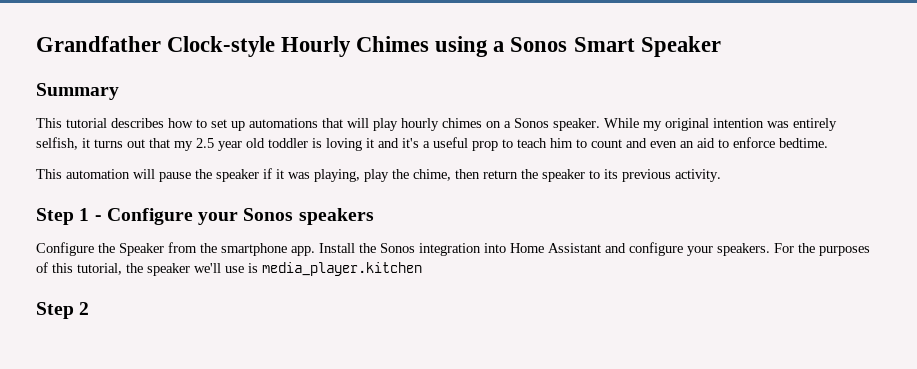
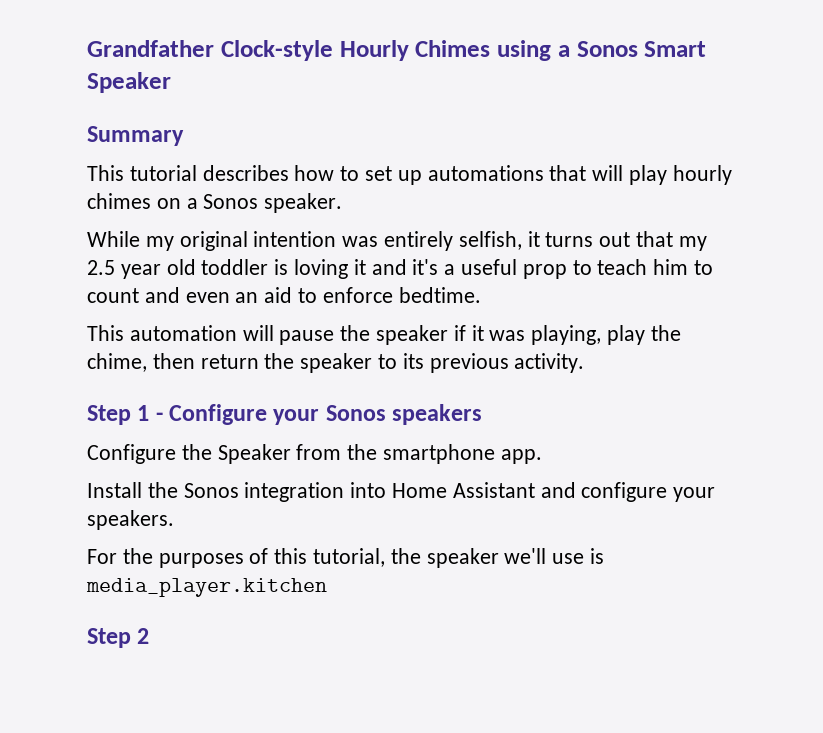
(600, 124) none -> (343, 203) //
(315, 251) none -> (542, 456) //
(770, 249) none -> (174, 520) //

